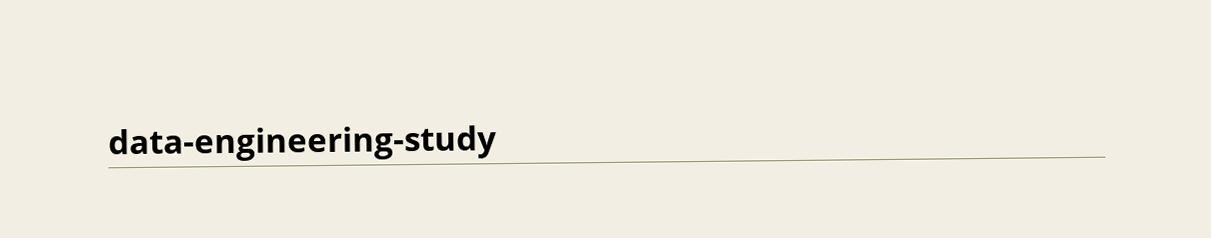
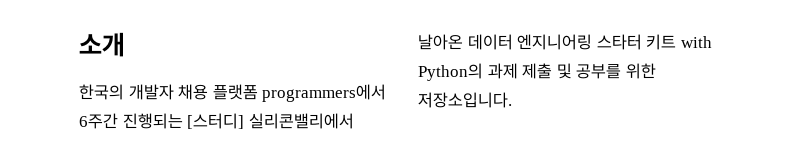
[108,125,497,163] data-engineering-study -> [79,32,125,57] [79,84,387,102] [79,113,354,129] [418,34,712,50] [418,63,656,81] [418,92,512,108] 소개 // 한국의 개발자 채용 플랫폼 programmers에서 6주간 진행되는 [스터디] 실리콘밸리에서 날아온 데이터 엔지니어링 스타터 키트 with Python의 과제 제출 및 공부를 위한 저장소입니다.

